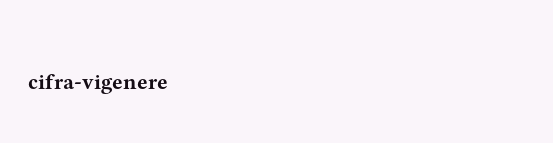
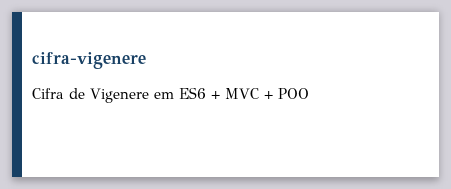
(168, 84) none -> [32,87,309,103] // Cifra de Vigenere em ES6 + MVC + POO

